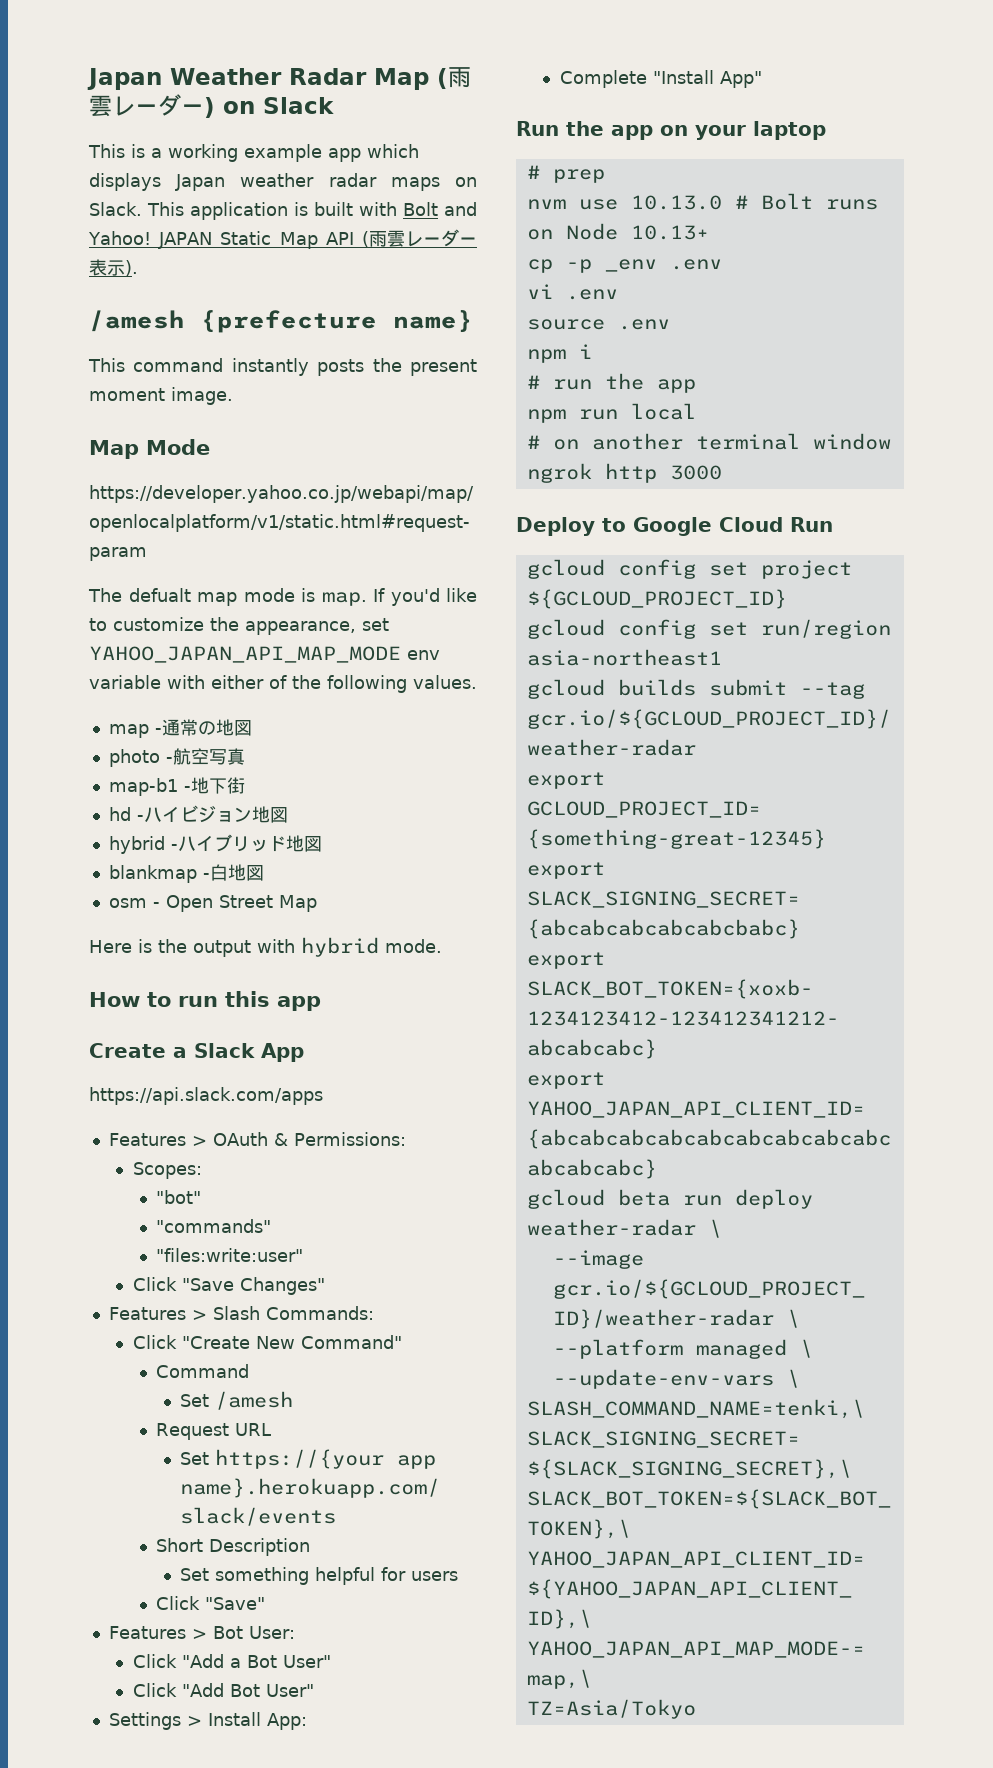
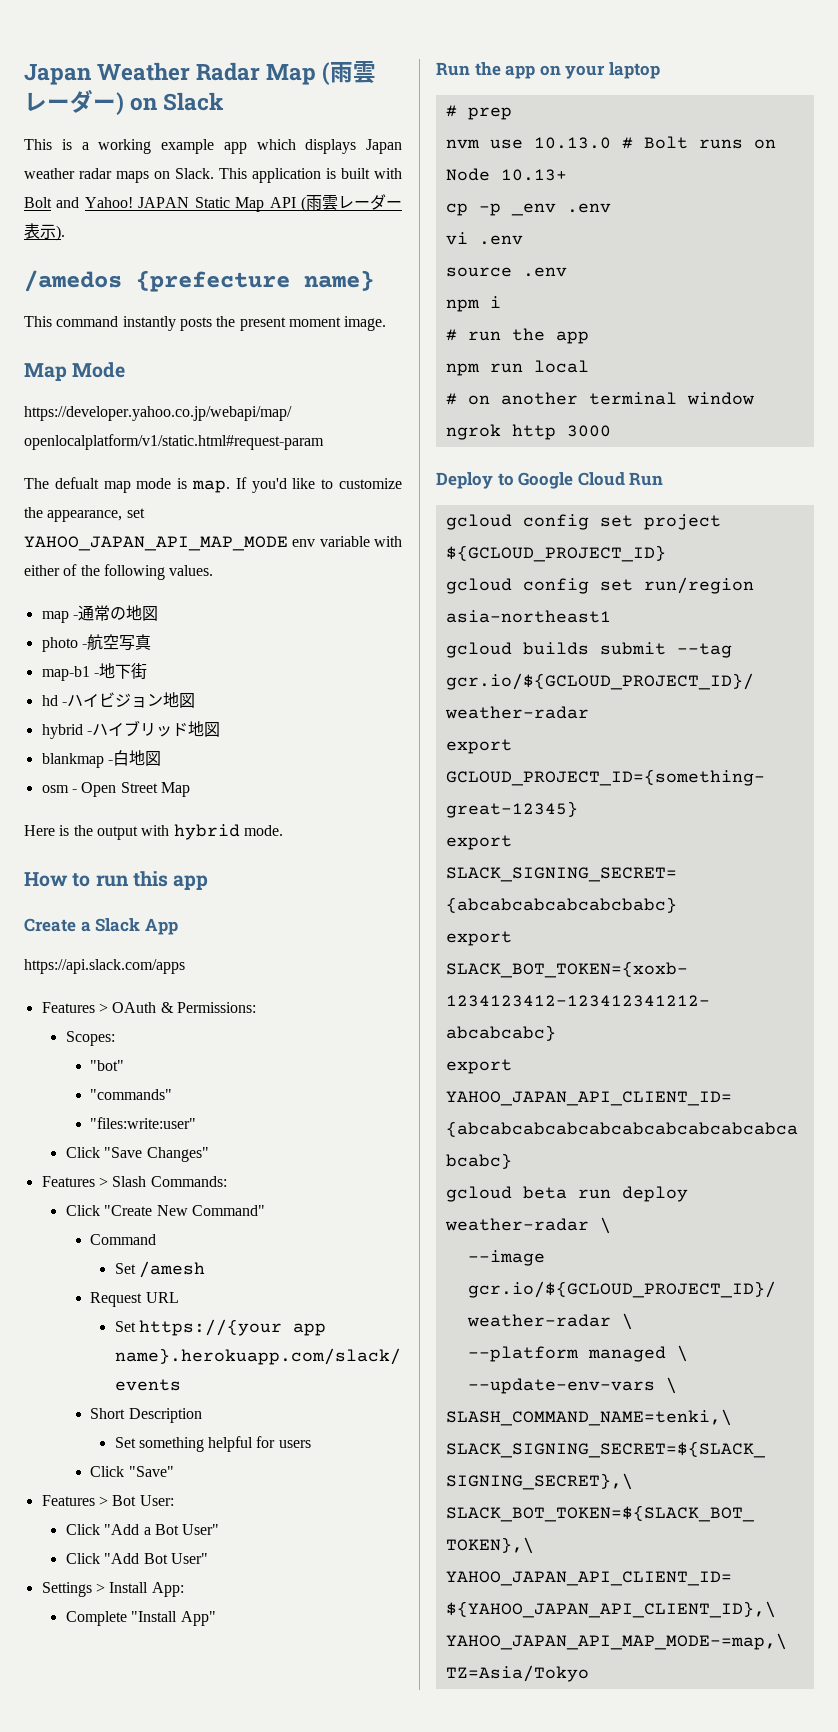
[89,310,185,332] /amesh -> [24,270,122,292] /amedos

